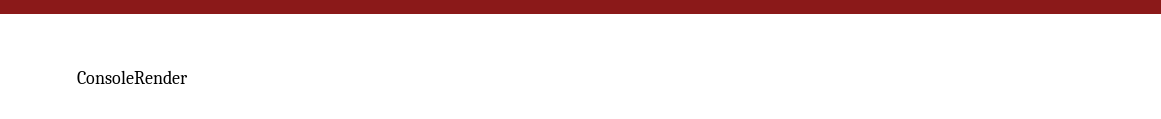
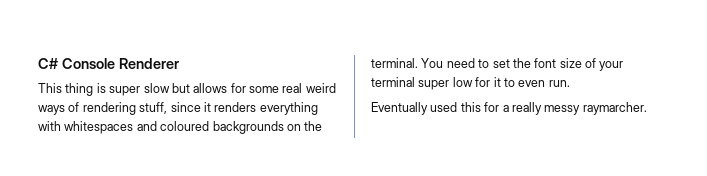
[77,70,188,84] ConsoleRender -> [38,58,179,69] [38,83,336,96] [38,102,318,115] [38,121,323,134] [371,58,624,71] [371,77,570,90] [371,102,647,115] C# Console Renderer // This thing is super slow but allows for some real weird ways of rendering stuff, since it renders everything with whitespaces and coloured backgrounds on the terminal. You need to set the font size of your terminal super low for it to even run. // Eventually used this for a really messy raymarcher.

